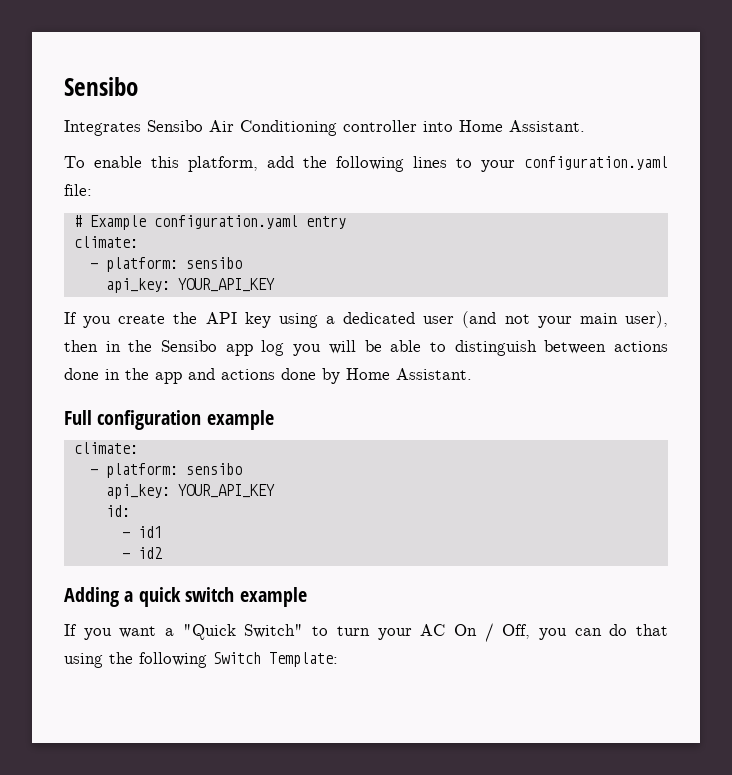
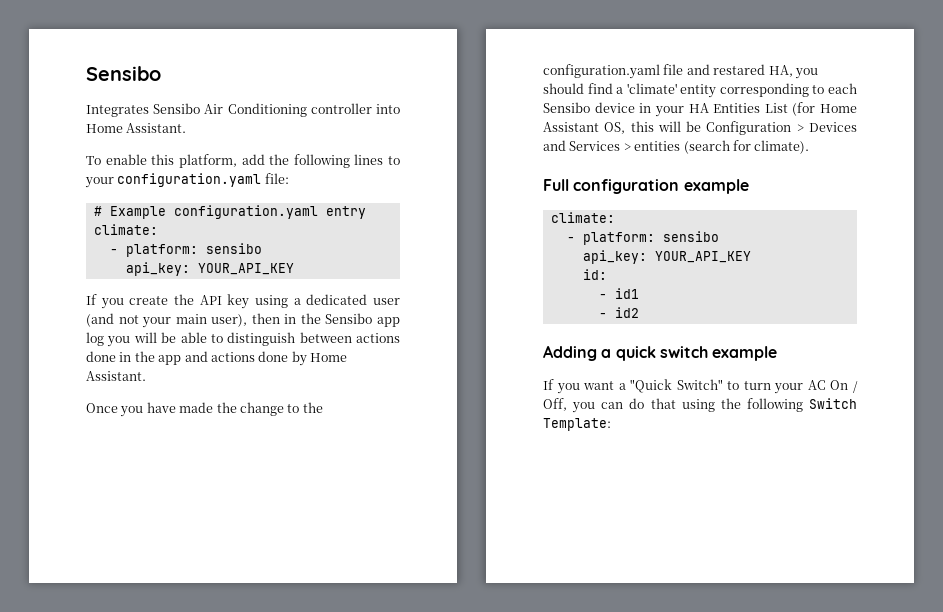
(472, 374) none -> [86,402,323,417] [543,64,818,79] [543,83,857,98] [543,102,857,117] [543,121,857,135] [543,140,810,154] // Once you have made the change to the configuration.yaml file and restared HA, you should find a 'climate' entity corresponding to each Sensibo device in your HA Entities List (for Home Assistant OS, this will be Configuration > Devices and Services > entities (search for climate).

